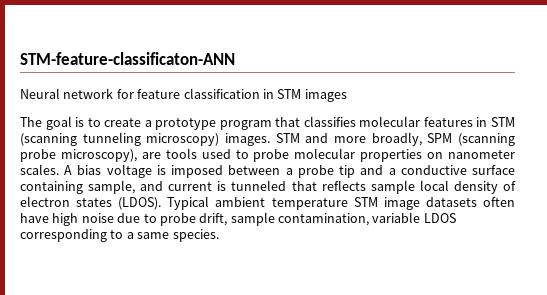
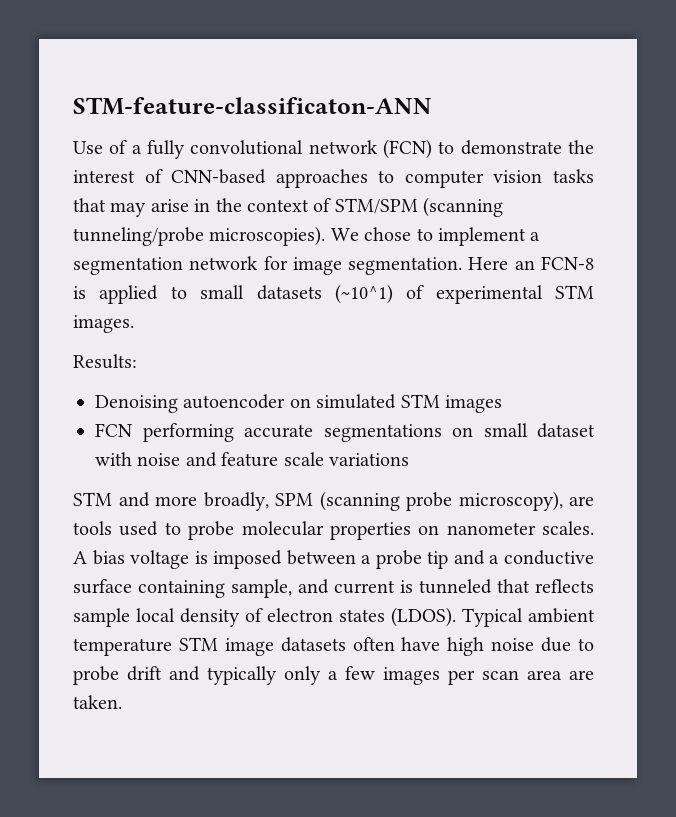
[20,88,347,102] [20,116,515,130] [20,132,270,146] Neural network for feature classification in STM images // The goal is to create a prototype program that classifies molecular features in STM (scanning tunneling microscopy) images. -> [73,139,594,159] [73,169,594,188] [73,197,504,217] [73,226,541,246] [73,256,594,275] [73,284,594,304] [73,315,134,333] [73,354,137,369] [95,394,502,413] [95,423,595,442] [95,452,409,467] Use of a fully convolutional network (FCN) to demonstrate the interest of CNN-based approaches to computer vision tasks that may arise in the context of STM/SPM (scanning tunneling/probe microscopies). We chose to implement a segmentation network for image segmentation. Here an FCN-8 is applied to small datasets (~10^1) of experimental STM images. // Results: // Denoising autoencoder on simulated STM images // FCN performing accurate segmentations on small dataset with noise and feature scale variations //
[199,212,456,226] [20,229,219,242] drift, sample contamination, variable LDOS corresponding to a same species. -> [127,666,594,685] [73,695,122,709] drift and typically only a few images per scan area are taken.

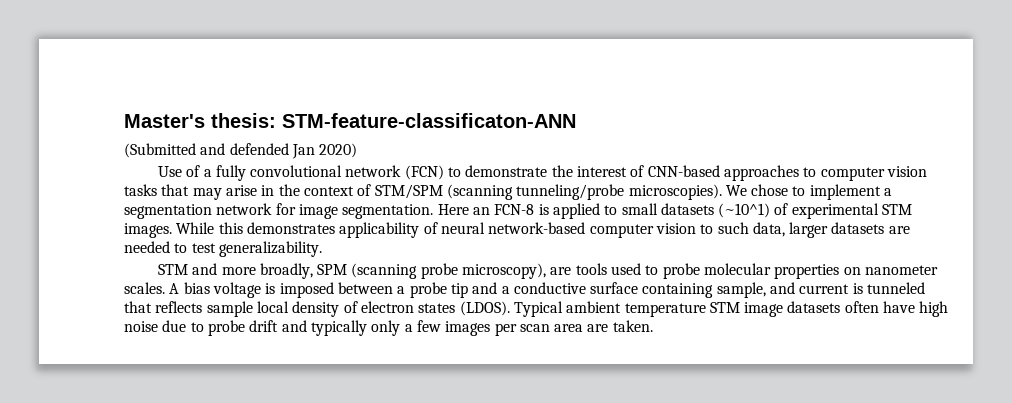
(73, 106) none -> [124,113,276,128] Master's thesis:
(432, 106) none -> [124,143,358,159] // (Submitted and defended Jan 2020)
[73,354,137,369] [95,394,502,413] [95,423,595,442] [95,452,409,467] // Results: // Denoising autoencoder on simulated STM images // FCN performing accurate segmentations on small dataset with noise and feature scale variations -> [176,222,910,238] [124,241,322,257] While this demonstrates applicability of neural network-based computer vision to such data, larger datasets are needed to test generalizability.

